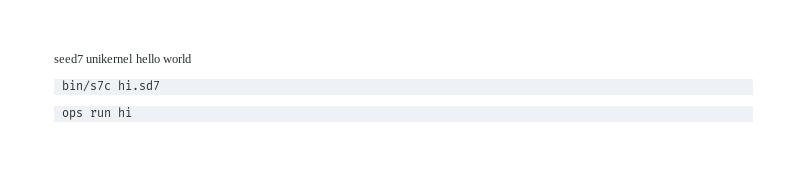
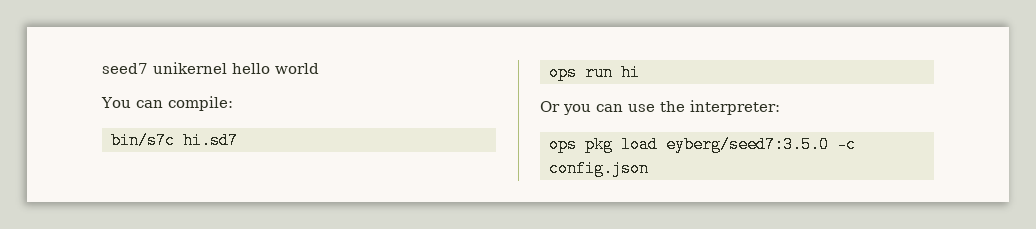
(193, 58) none -> [101,96,233,111] // You can compile:
(132, 112) none -> [540,100,780,115] [549,136,856,153] [549,160,649,177] // Or you can use the interpreter: // ops pkg load eyberg/seed7:3.5.0 -c config.json

